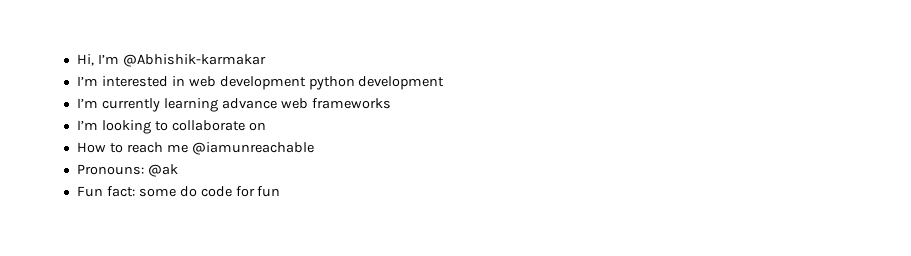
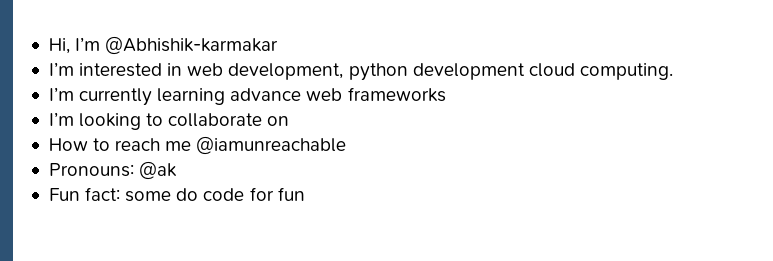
[219,76,306,90] development -> [228,63,344,80] development,
(445, 83) none -> [528,63,673,80] cloud computing.

